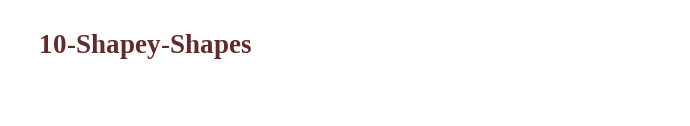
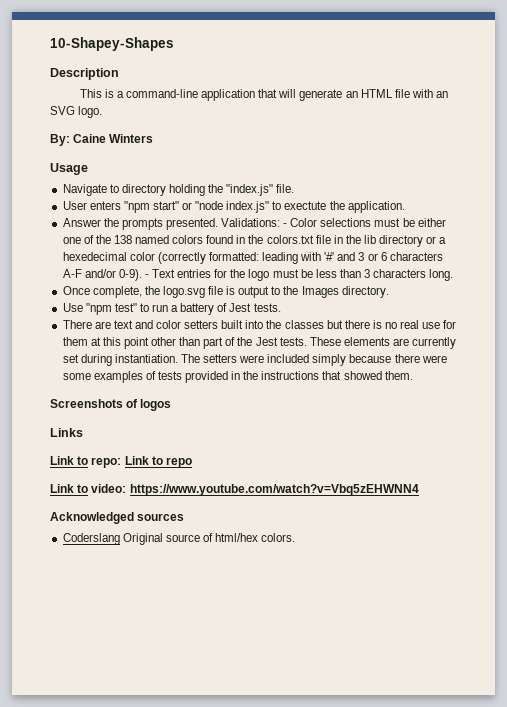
(252, 46) none -> [50,68,119,80] [79,89,448,101] [50,106,103,118] [50,134,154,146] [50,163,88,175] [62,184,295,196] [62,201,405,213] [62,218,446,230] [62,235,447,247] [62,252,443,264] [62,269,454,281] [62,286,389,298] [62,303,281,315] [62,320,457,329] [62,337,457,349] [62,354,447,366] [62,371,413,383] [50,399,172,411] [50,428,83,437] [50,456,193,468] [50,484,419,496] [50,512,185,524] [62,533,296,545] // Description // This is a command-line application that will generate an HTML file with an SVG logo. // By: Caine Winters // Usage // Navigate to directory holding the "index.js" file. // User enters "npm start" or "node index.js" to exectute the application. // Answer the prompts presented. Validations: - Color selections must be either one of the 138 named colors found in the colors.txt file in the lib directory or a hexedecimal color (correctly formatted: leading with '#' and 3 or 6 characters A-F and/or 0-9). - Text entries for the logo must be less than 3 characters long. // Once complete, the logo.svg file is output to the Images directory. // Use "npm test" to run a battery of Jest tests. // There are text and color setters built into the classes but there is no real use for them at this point other than part of the Jest tests. These elements are currently set during instantiation. The setters were included simply because there were some examples of tests provided in the instructions that showed them. // Screenshots of logos // Links // Link to repo: Link to repo // Link to video: https://www.youtube.com/watch?v=Vbq5zEHWNN4 // Acknowledged sources // Coderslang Original source of html/hex colors.

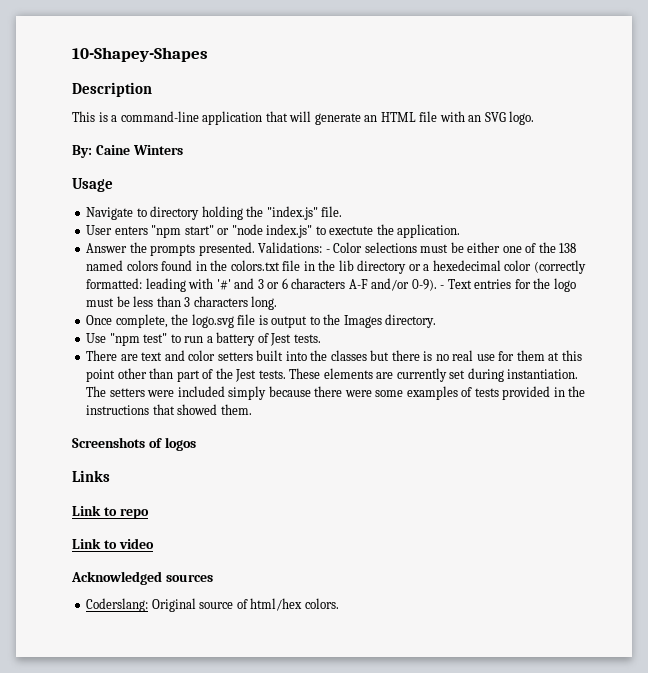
[91,456,163,468] repo: Link to -> (117, 511) none
[91,484,419,496] video: https://www.youtube.com/watch?v=Vbq5zEHWNN4 -> [118,538,154,549] video
[62,533,120,545] Coderslang -> [86,598,149,612] Coderslang:

